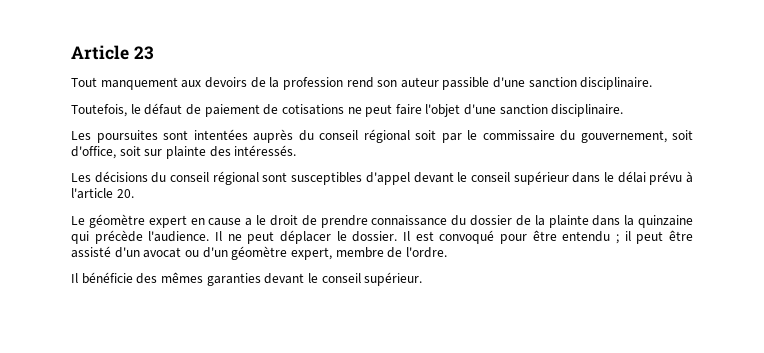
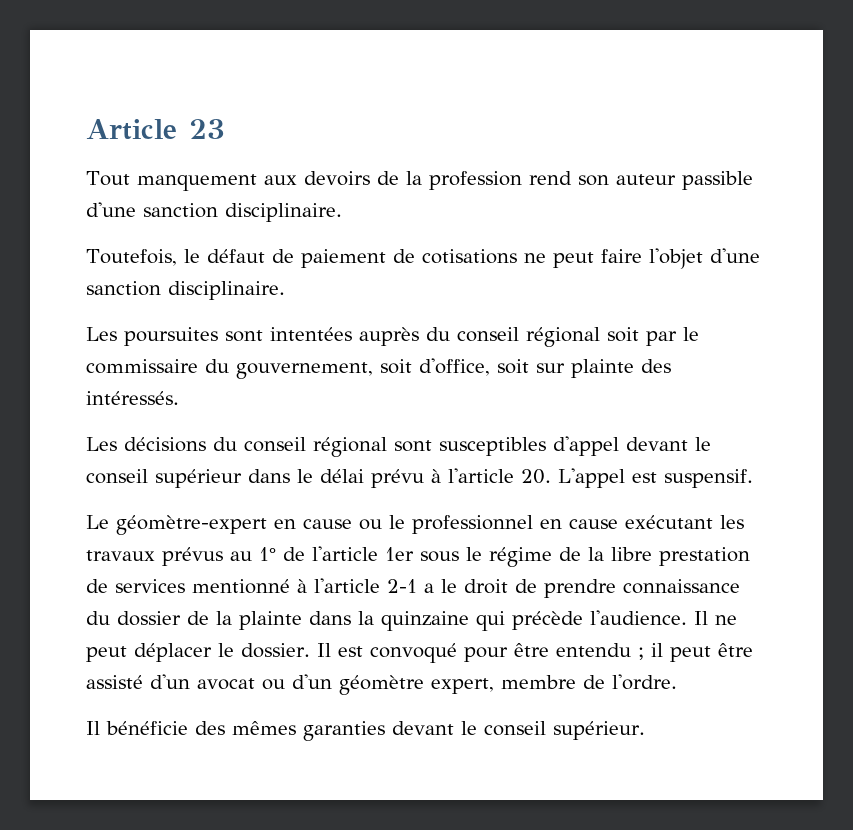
[71,214,242,228] // Le géomètre expert en cause -> [558,468,753,488] [86,515,744,535] [86,546,750,567] [86,578,417,594] L'appel est suspensif. // Le géomètre-expert en cause ou le professionnel en cause exécutant les travaux prévus au 1° de l'article 1er sous le régime de la libre prestation de services mentionné à l'article 2-1

